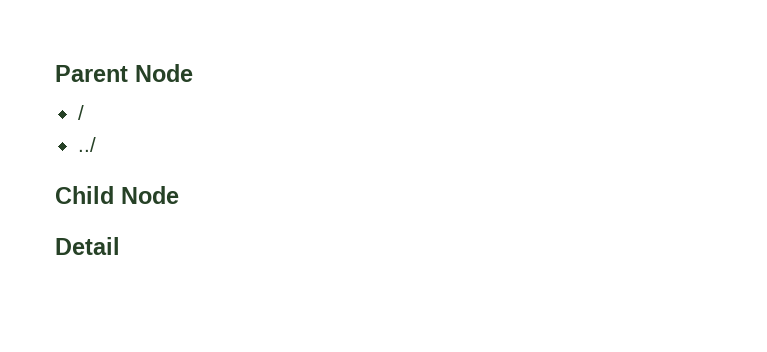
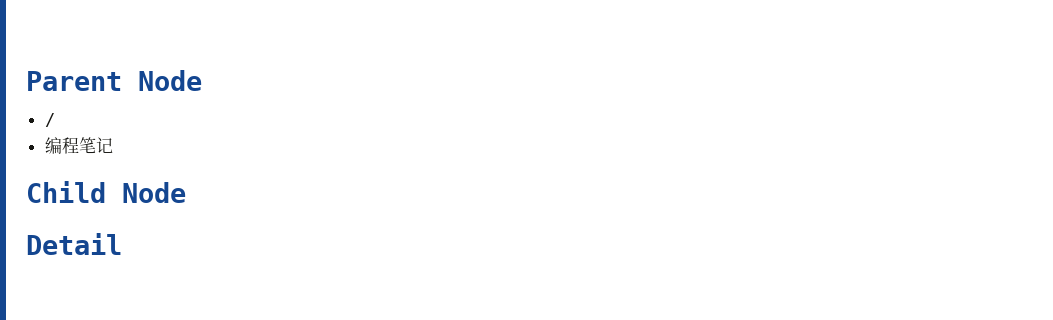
[77,137,96,152] ../ -> [44,137,113,154] 编程笔记

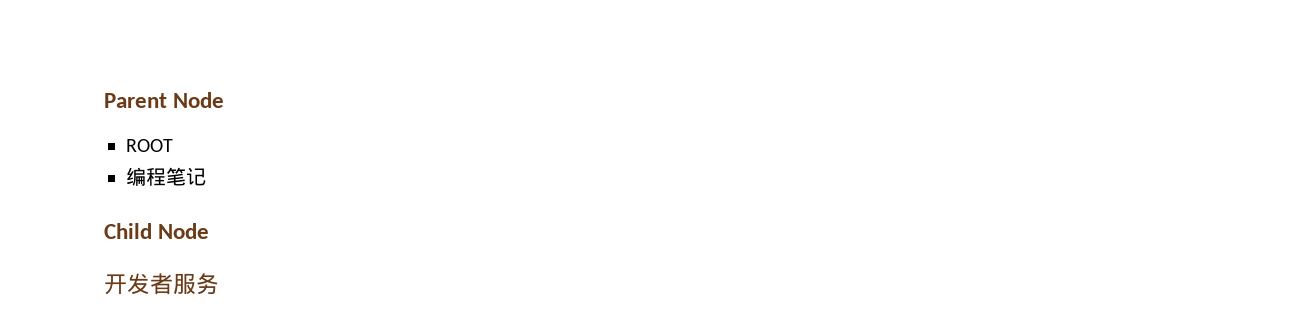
[44,113,55,127] / -> [126,139,173,152] ROOT
[26,233,122,255] Detail -> [104,273,219,295] 开发者服务

